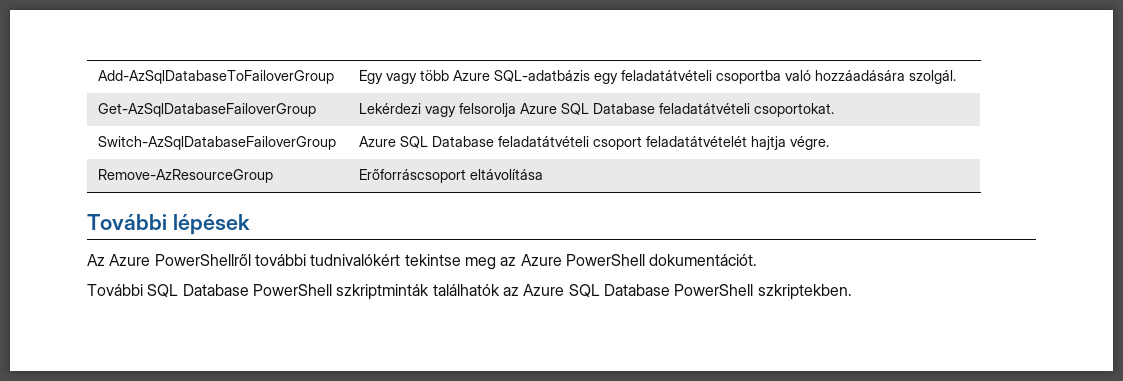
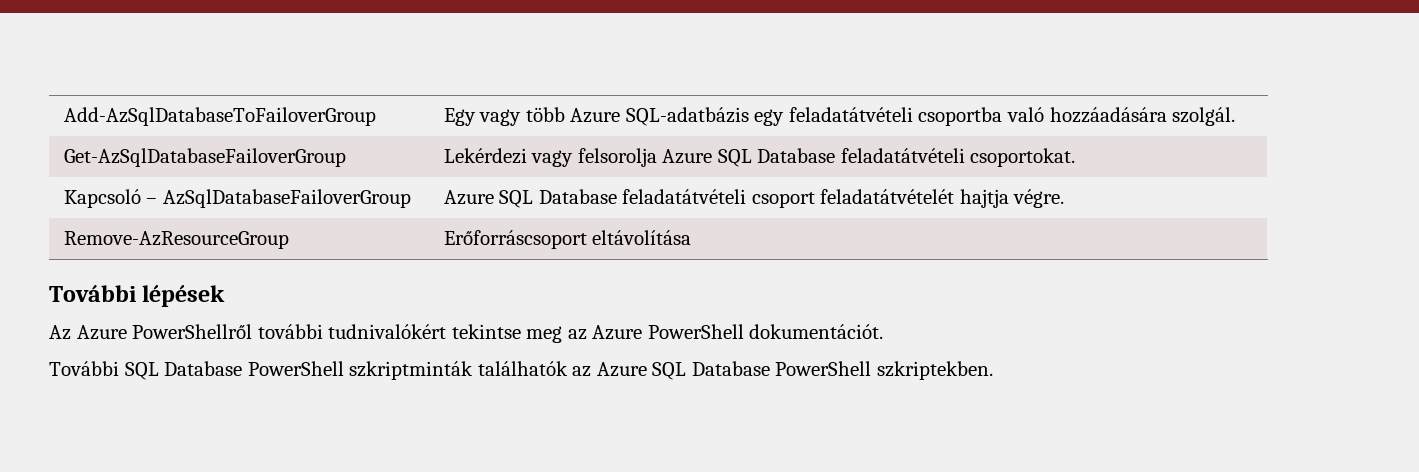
[98,136,337,150] Switch-AzSqlDatabaseFailoverGroup -> [63,189,411,208] Kapcsoló – AzSqlDatabaseFailoverGroup

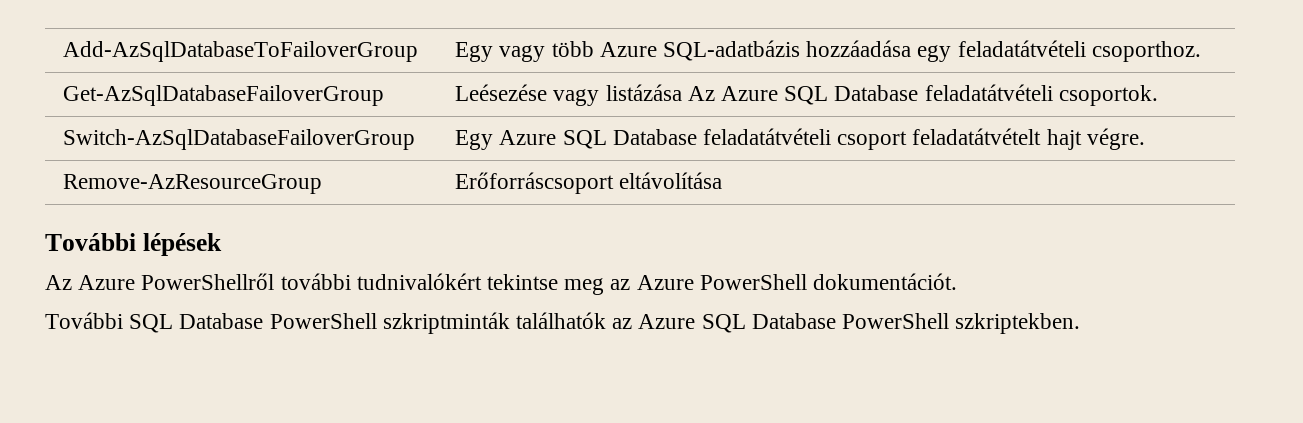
(749, 116) none -> [806,40,912,57] hozzáadása
[918,107,1236,126] [63,148,346,167] [443,148,1076,167] [63,189,411,208] csoportba való hozzáadására szolgál. // Get-AzSqlDatabaseFailoverGroup | Lekérdezi vagy felsorolja Azure SQL Database feladatátvételi csoportokat. // Kapcsoló – AzSqlDatabaseFailoverGroup | -> [1091,41,1201,62] [63,85,385,106] [455,84,1158,106] [63,129,416,150] [455,130,494,150] csoporthoz. // Get-AzSqlDatabaseFailoverGroup | Leésezése vagy listázása Az Azure SQL Database feladatátvételi csoportok. // Switch-AzSqlDatabaseFailoverGroup | Egy
[820,189,1009,208] feladatátvételét hajtja -> [912,128,1082,150] feladatátvételt hajt

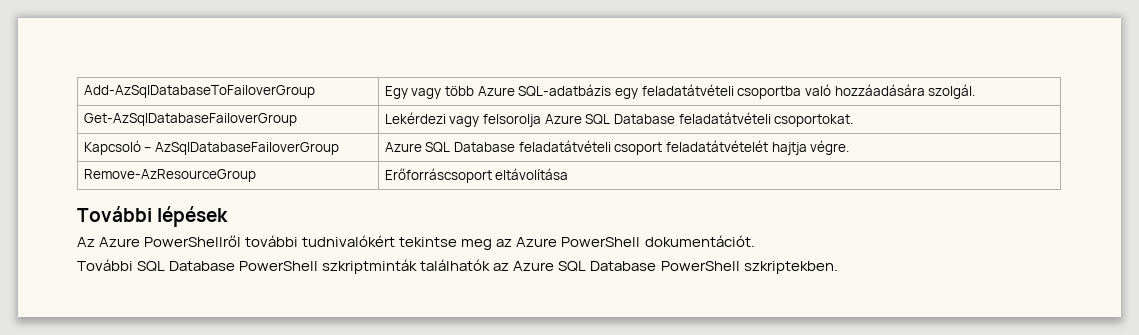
[806,40,912,57] hozzáadása -> (612, 90) none
[1091,41,1201,62] [63,85,385,106] [455,84,1158,106] [63,129,416,150] [455,130,494,150] csoporthoz. // Get-AzSqlDatabaseFailoverGroup | Leésezése vagy listázása Az Azure SQL Database feladatátvételi csoportok. // Switch-AzSqlDatabaseFailoverGroup | Egy -> [737,84,976,99] [83,113,297,126] [384,112,854,127] [83,140,340,155] csoportba való hozzáadására szolgál. // Get-AzSqlDatabaseFailoverGroup | Lekérdezi vagy felsorolja Azure SQL Database feladatátvételi csoportokat. // Kapcsoló – AzSqlDatabaseFailoverGroup |
[912,128,1082,150] feladatátvételt hajt -> [666,140,807,155] feladatátvételét hajtja

